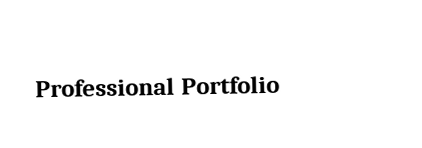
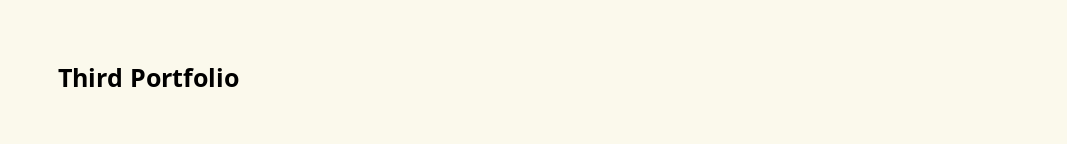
[35,77,175,98] Professional -> [58,68,123,87] Third

